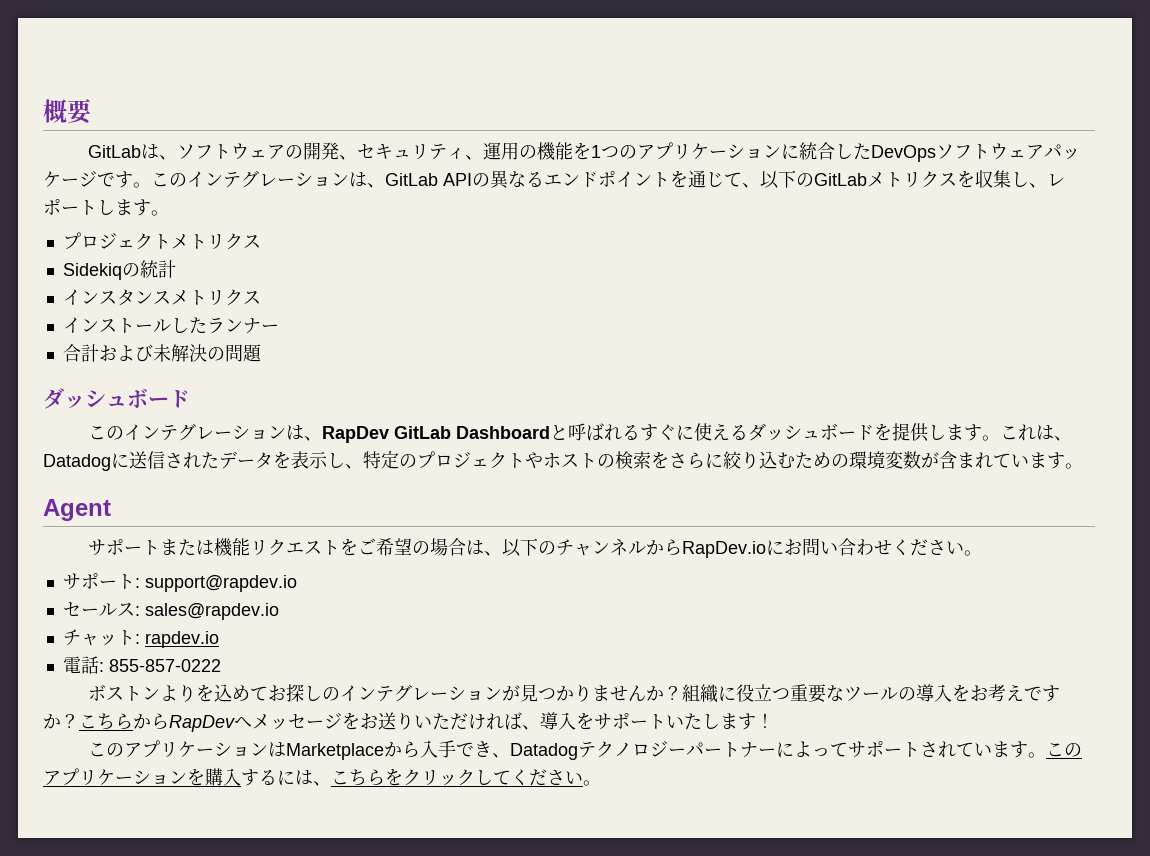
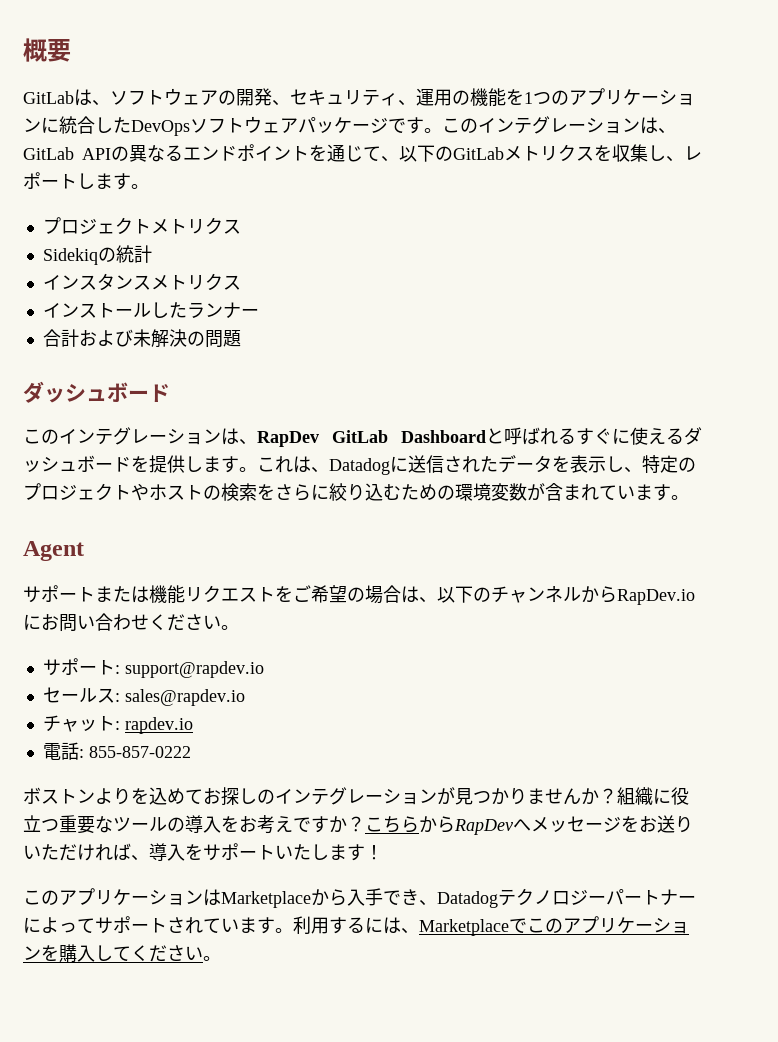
(1047, 755) none -> [293,916,527,936] 利用するには、Marketplaceで
[241,768,475,786] するには、こちらをクリック -> (95, 953) none

